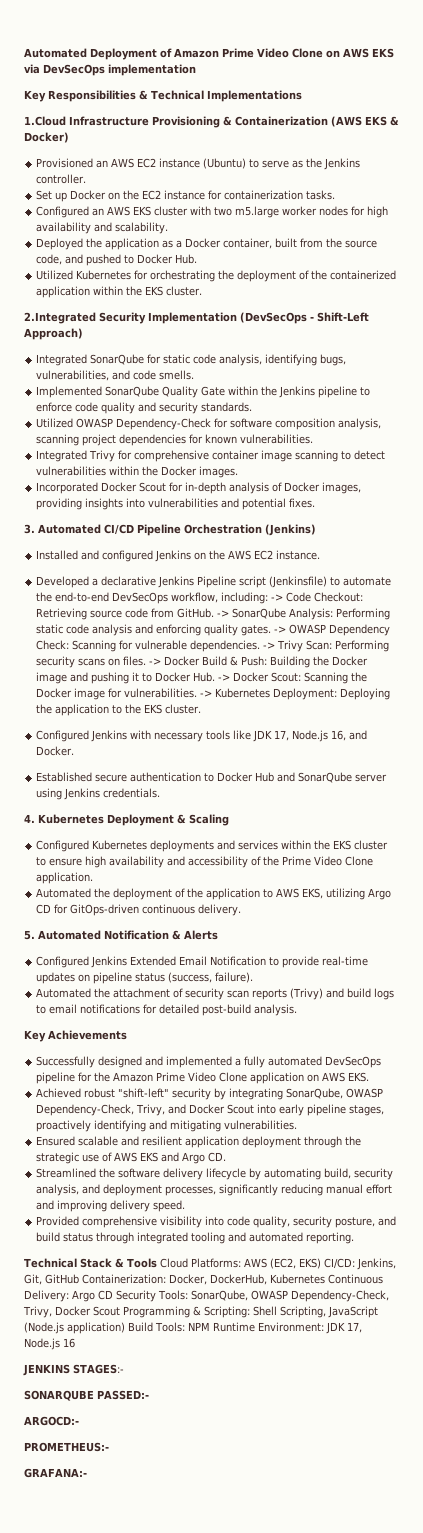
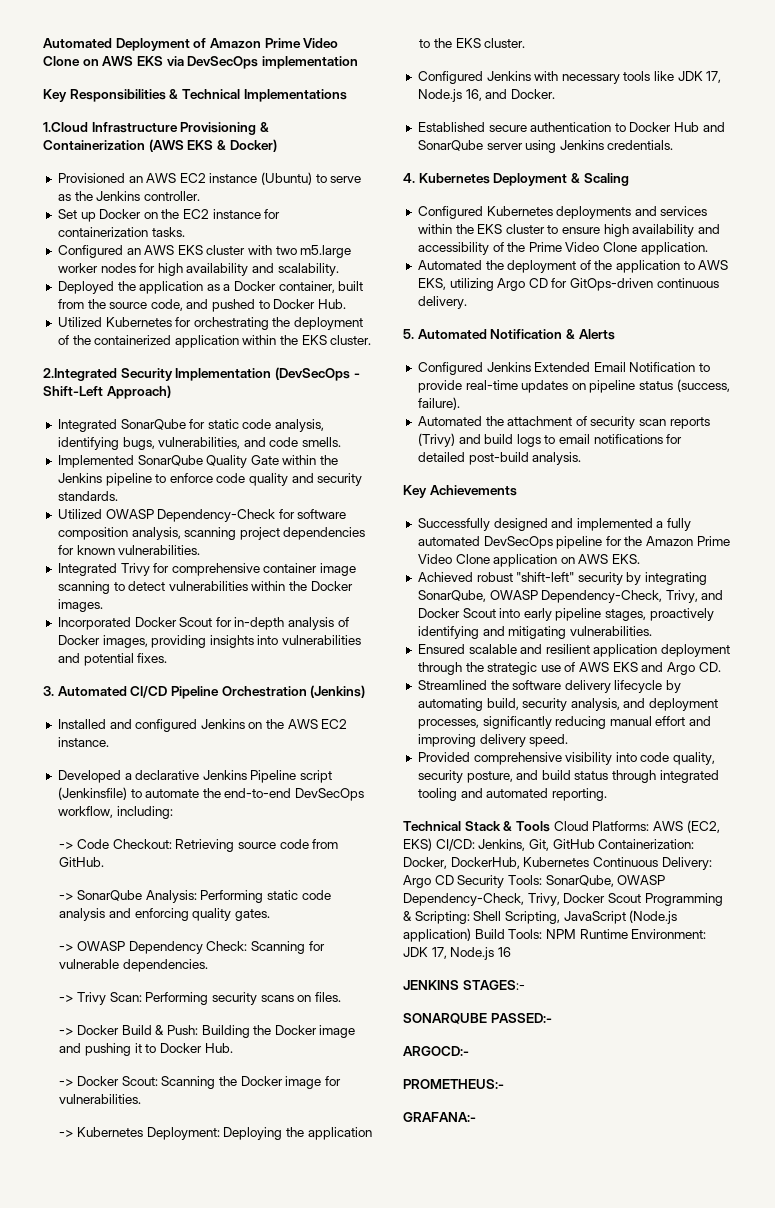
(269, 598) none -> (173, 812) //
(215, 613) none -> (105, 862) //
(272, 630) none -> (270, 915) //
(261, 646) none -> (208, 965) //
(147, 661) none -> (341, 997) //
(216, 677) none -> (233, 1048) //
(198, 693) none -> (142, 1099) //

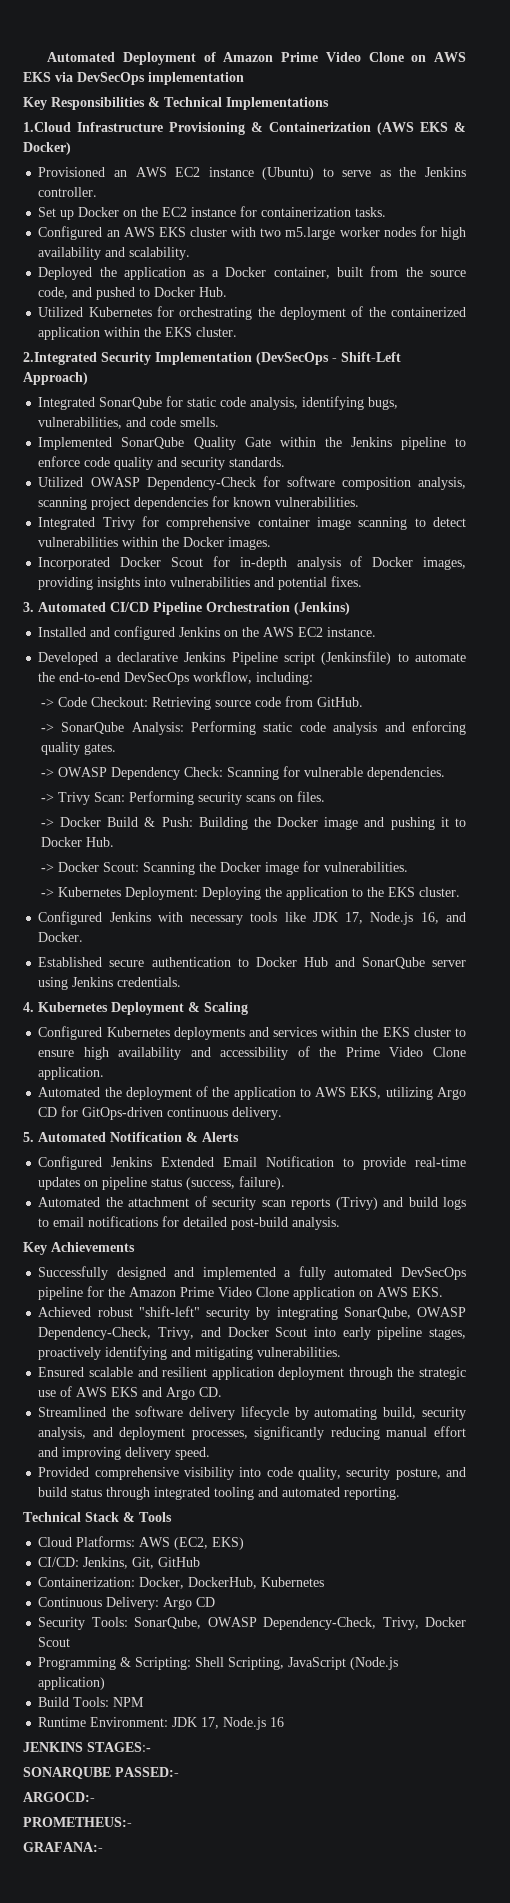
(550, 826) none -> (172, 1517) //
(432, 844) none -> (245, 1543) //
(595, 844) none -> (201, 1562) //
(590, 862) none -> (325, 1582) //
(454, 880) none -> (216, 1602) //
(641, 898) none -> (71, 1642) //
(471, 935) none -> (106, 1683) //
(576, 934) none -> (145, 1702) //

